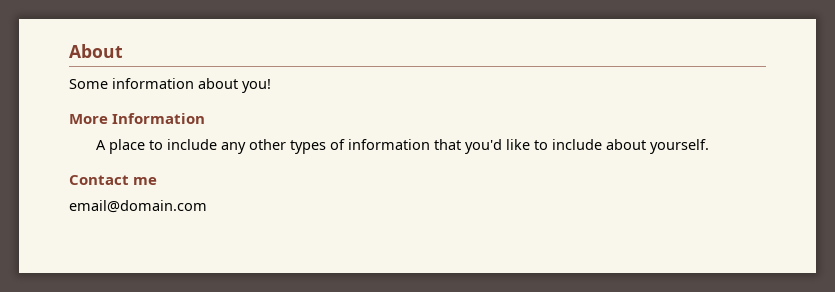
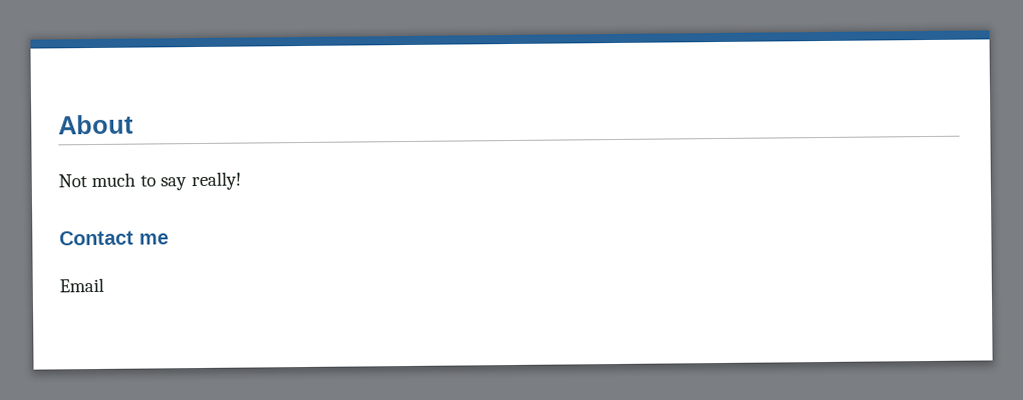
[69,78,271,93] [69,113,206,124] [95,139,709,154] Some information about you! // More Information // A place to include any other types of information that you'd like to include about yourself. -> [58,171,241,191] Not much to say really!
[69,200,207,213] email@domain.com -> [59,277,104,293] Email

